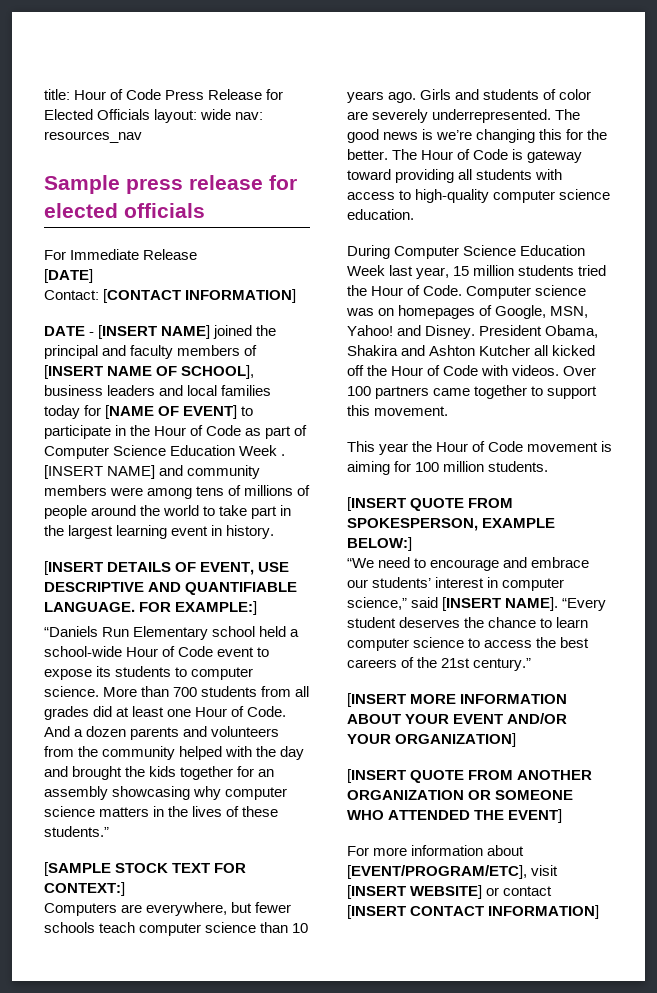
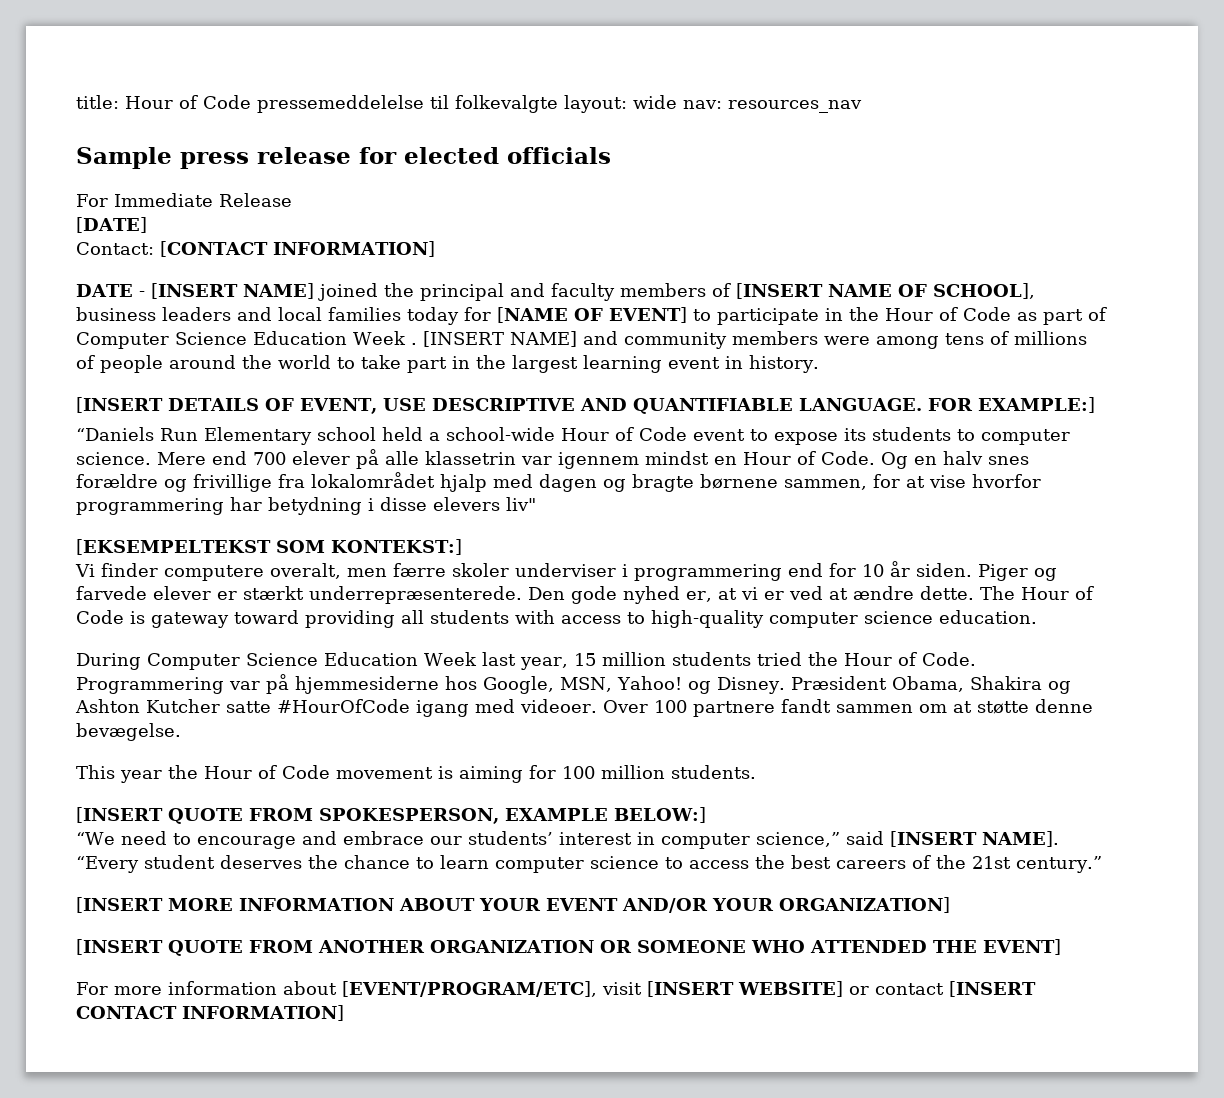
[165,89,284,100] [44,109,151,120] Press Release for Elected Officials -> [257,95,558,113] pressemeddelelse til folkevalgte
[103,686,310,697] [44,706,287,720] [44,726,280,740] [44,746,305,760] [44,766,275,780] [44,786,288,800] [44,806,279,817] [44,826,109,837] [44,862,247,876] [44,882,125,896] [44,902,292,916] [44,922,309,936] [347,89,592,103] [347,109,581,123] [347,129,608,143] [347,149,388,160] More than 700 students from all grades did at least one Hour of Code. And a dozen parents and volunteers from the community helped with the day and brought the kids together for an assembly showcasing why computer science matters in the lives of these students.” // [SAMPLE STOCK TEXT FOR CONTEXT:] // Computers are everywhere, but fewer schools teach computer science than 10 years ago. Girls and students of color are severely underrepresented. The good news is we’re changing this for the better. -> [157,449,1029,469] [76,472,1041,492] [76,497,536,515] [76,539,462,555] [75,561,1057,581] [76,586,974,604] Mere end 700 elever på alle klassetrin var igennem mindst en Hour of Code. Og en halv snes forældre og frivillige fra lokalområdet hjalp med dagen og bragte børnene sammen, for at vise hvorfor programmering har betydning i disse elevers liv" // [EKSEMPELTEKST SOM KONTEKST:] // Vi finder computere overalt, men færre skoler underviser i programmering end for 10 år siden. Piger og farvede elever er stærkt underrepræsenterede. Den gode nyhed er, at vi er ved at ændre dette.
[466,285,587,299] [346,305,589,319] [347,325,543,339] Computer science was on homepages of Google, MSN, Yahoo! and Disney. President -> [76,674,887,694] Programmering var på hjemmesiderne hos Google, MSN, Yahoo! og Disney. Præsident
[401,345,426,356] and -> [1047,681,1071,694] og
[534,345,596,356] [347,365,597,376] [347,385,598,399] [347,405,449,416] all kicked off the Hour of Code with videos. Over 100 partners came together to support this movement. -> [226,699,1093,717] [76,723,181,741] satte #HourOfCode igang med videoer. Over 100 partnere fandt sammen om at støtte denne bevægelse.

